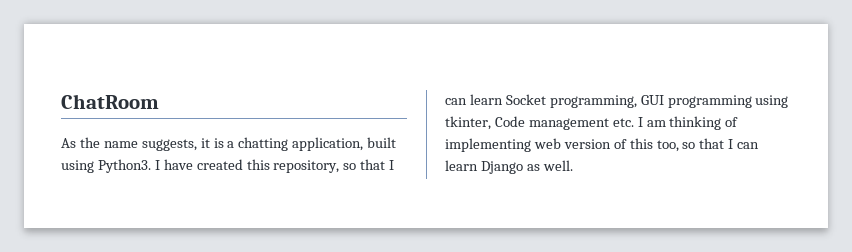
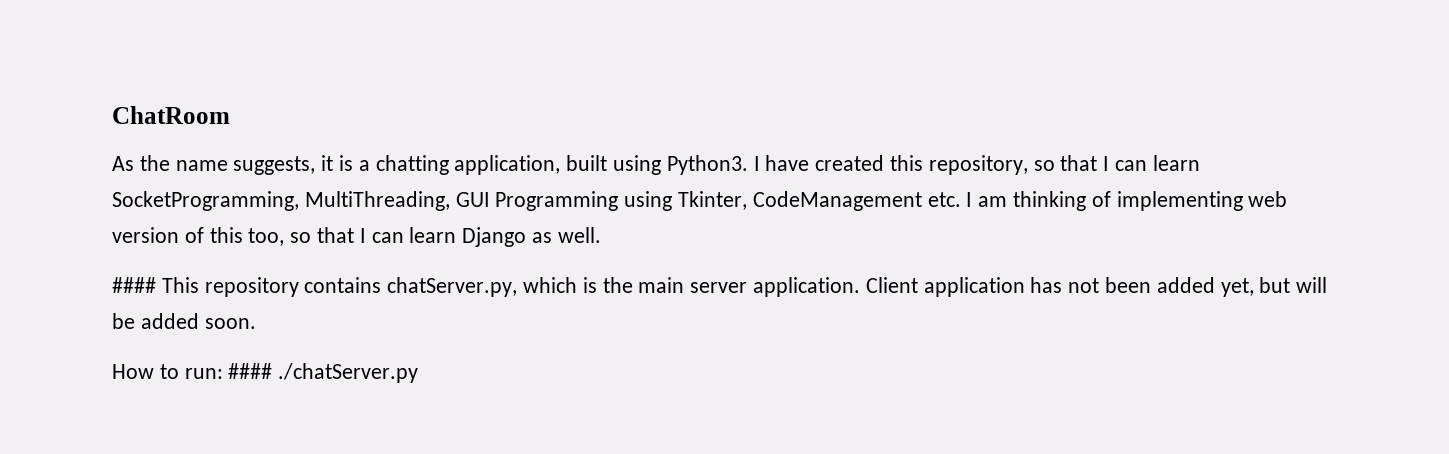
[505,94,789,108] [445,116,609,130] Socket programming, GUI programming using tkinter, Code management -> [112,191,922,211] SocketProgramming, MultiThreading, GUI Programming using Tkinter, CodeManagement
(573, 165) none -> [112,277,1328,297] [112,313,256,329] [112,363,419,383] // #### This repository contains chatServer.py, which is the main server application. Client application has not been added yet, but will be added soon. // How to run: #### ./chatServer.py

